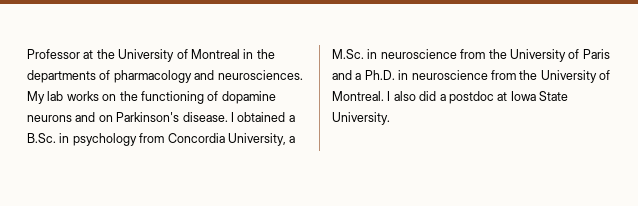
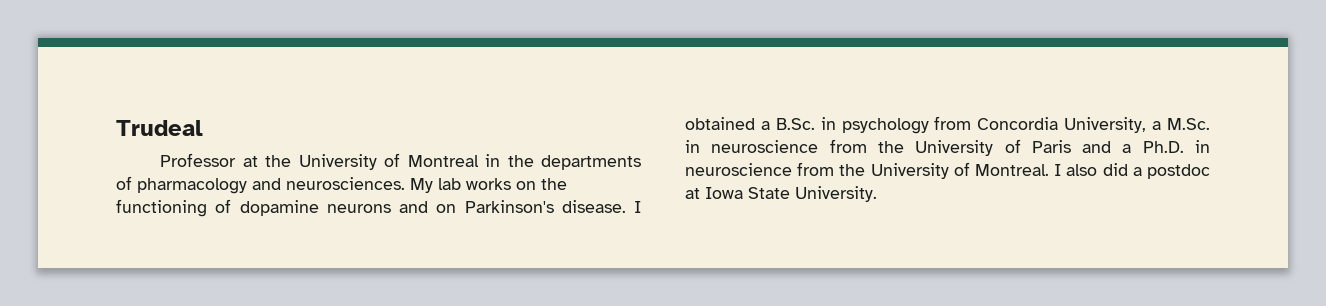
(27, 54) none -> [116,120,203,136] Trudeal //

